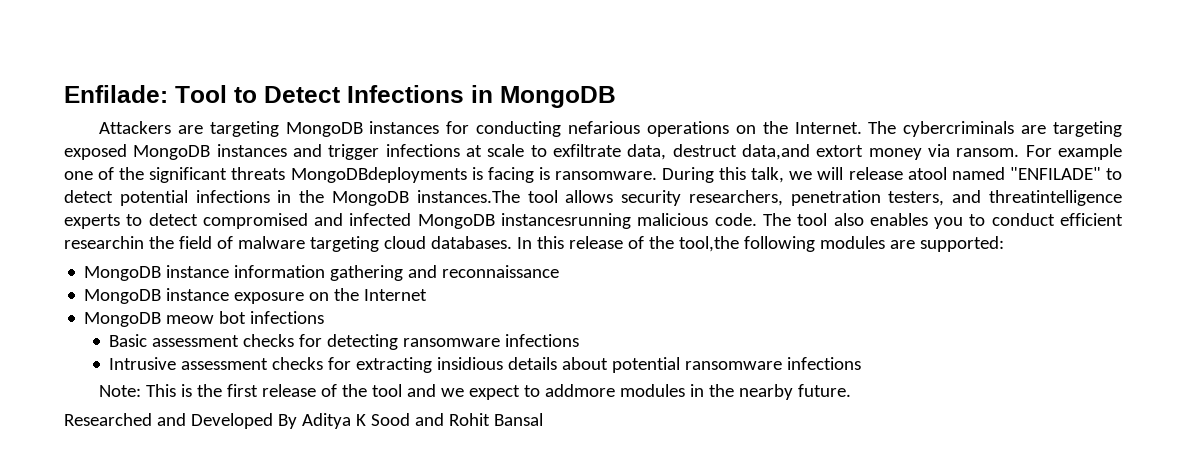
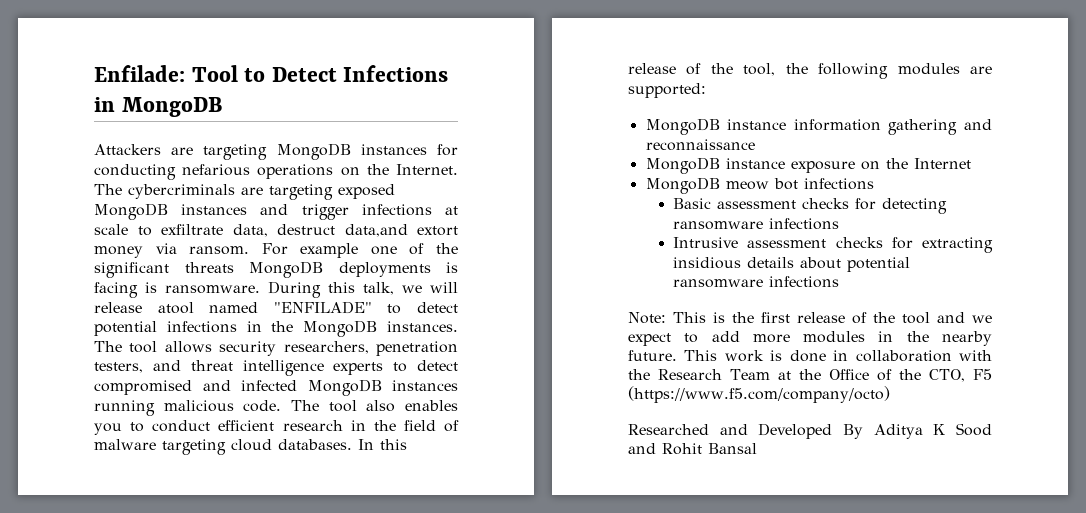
[290,167,467,183] MongoDBdeployments -> [249,261,431,278] MongoDB deployments
[416,190,520,203] instances.The -> [387,321,459,332] [94,341,122,352] instances. The
[989,190,1123,206] threatintelligence -> [190,360,324,376] threat intelligence
[501,213,632,229] instancesrunning -> [392,380,458,391] [94,400,155,416] instances running
[64,236,144,249] researchin -> [282,420,366,431] research in
[678,236,739,252] tool,the -> [743,63,808,76] tool, the
[544,384,615,397] addmore -> [711,331,790,343] add more
(851, 390) none -> [684,350,992,362] [628,369,992,382] [628,386,890,403] This work is done in collaboration with the Research Team at the Office of the CTO, F5 (https://www.f5.com/company/octo)

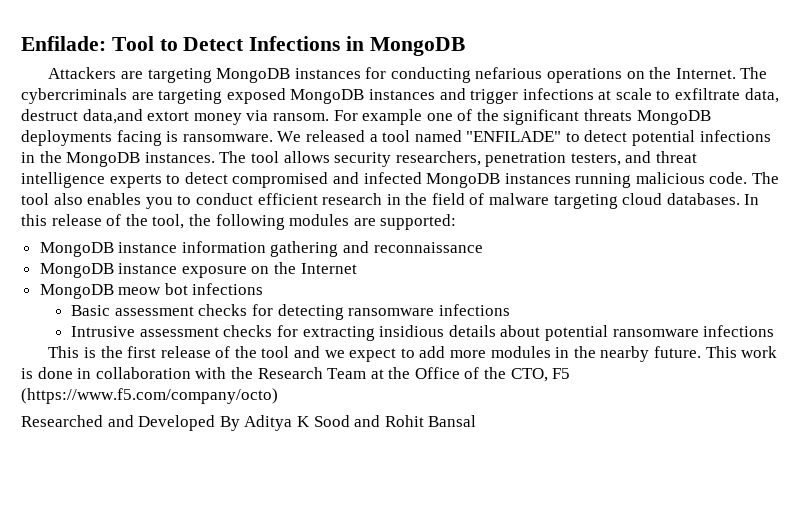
[446,262,458,273] is -> (112, 138) none
[268,281,458,298] [94,302,194,314] During this talk, we will release atool -> [277,130,411,142] We released a tool
[628,312,666,324] Note: -> (775, 331) none

